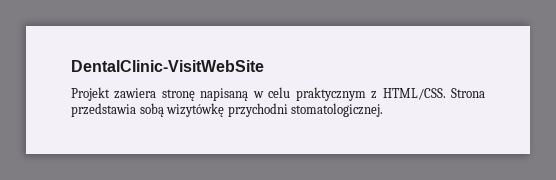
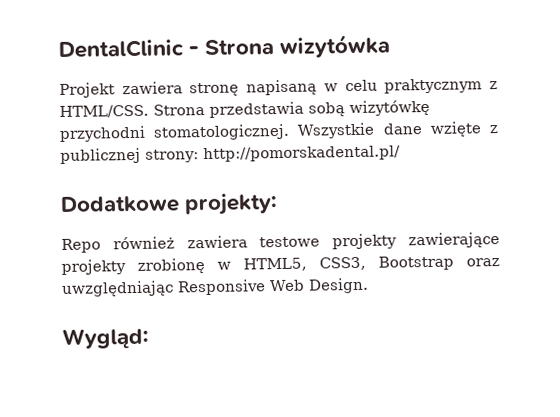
[71,60,264,72] DentalClinic-VisitWebSite -> [58,33,391,58] DentalClinic - Strona wizytówka
(384, 110) none -> [297,121,498,139] [60,145,401,164] [60,193,279,216] [61,232,500,253] [61,255,500,275] [61,277,369,297] [62,327,149,349] Wszystkie dane wzięte z publicznej strony: http://pomorskadental.pl/ // Dodatkowe projekty: // Repo również zawiera testowe projekty zawierające projekty zrobionę w HTML5, CSS3, Bootstrap oraz uwzględniając Responsive Web Design. // Wygląd:

